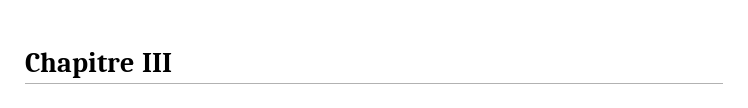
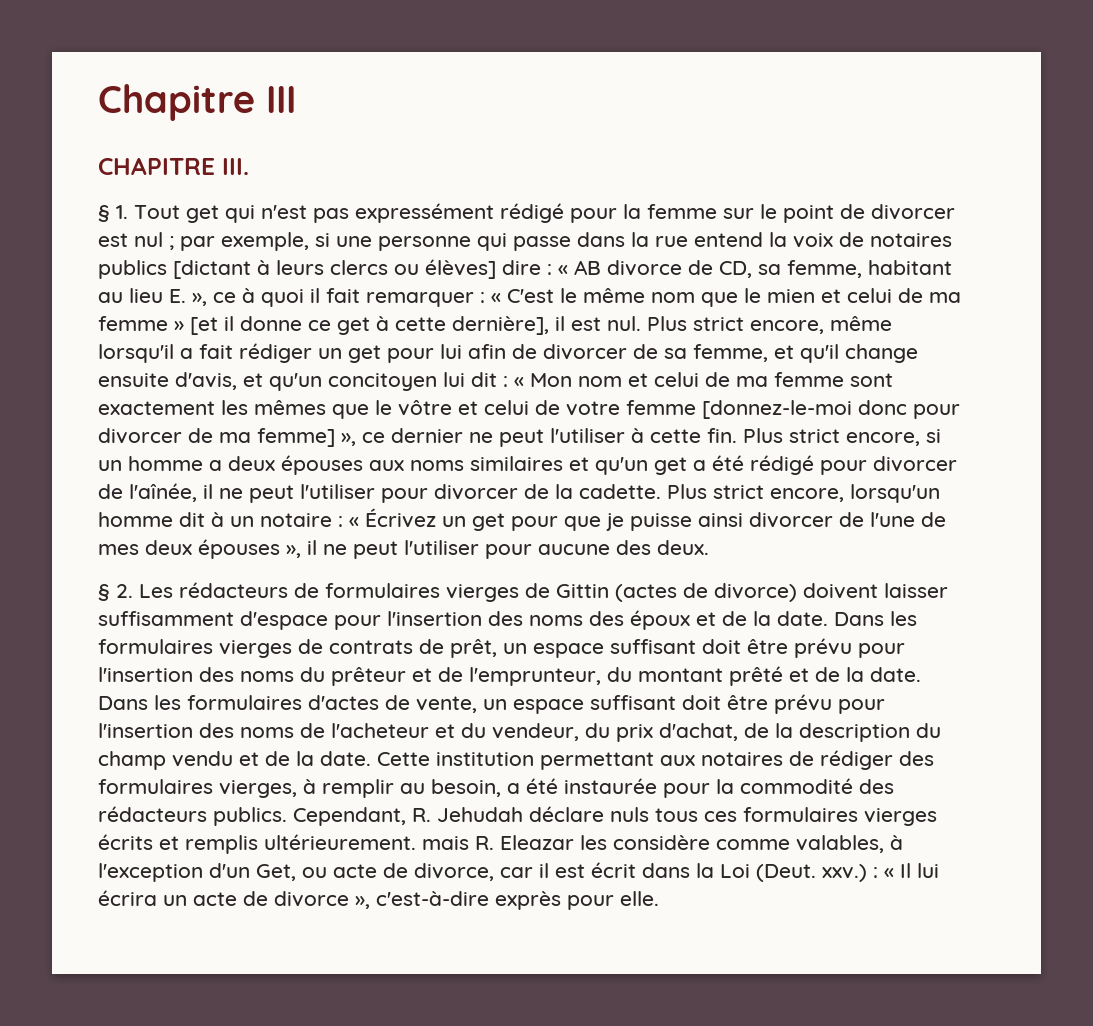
(172, 62) none -> [98,157,249,175] [98,203,955,223] [98,232,952,251] [98,259,952,279] [98,288,961,307] [98,316,892,335] [98,343,918,363] [98,372,893,391] [98,400,960,419] [98,428,941,447] [98,455,957,475] [98,483,940,503] [98,508,946,531] [98,539,709,559] [98,582,948,602] [98,610,917,630] [98,638,905,658] [98,666,921,686] [98,694,885,714] [98,723,941,742] [98,750,934,770] [98,778,894,798] [98,806,937,826] [98,834,903,854] [98,862,939,882] [98,890,659,910] // CHAPITRE III. // § 1. Tout get qui n'est pas expressément rédigé pour la femme sur le point de divorcer est nul ; par exemple, si une personne qui passe dans la rue entend la voix de notaires publics [dictant à leurs clercs ou élèves] dire : « AB divorce de CD, sa femme, habitant au lieu E. », ce à quoi il fait remarquer : « C'est le même nom que le mien et celui de ma femme » [et il donne ce get à cette dernière], il est nul. Plus strict encore, même lorsqu'il a fait rédiger un get pour lui afin de divorcer de sa femme, et qu'il change ensuite d'avis, et qu'un concitoyen lui dit : « Mon nom et celui de ma femme sont exactement les mêmes que le vôtre et celui de votre femme [donnez-le-moi donc pour divorcer de ma femme] », ce dernier ne peut l'utiliser à cette fin. Plus strict encore, si un homme a deux épouses aux noms similaires et qu'un get a été rédigé pour divorcer de l'aînée, il ne peut l'utiliser pour divorcer de la cadette. Plus strict encore, lorsqu'un homme dit à un notaire : « Écrivez un get pour que je puisse ainsi divorcer de l'une de mes deux épouses », il ne peut l'utiliser pour aucune des deux. // § 2. Les rédacteurs de formulaires vierges de Gittin (actes de divorce) doivent laisser suffisamment d'espace pour l'insertion des noms des époux et de la date. Dans les formulaires vierges de contrats de prêt, un espace suffisant doit être prévu pour l'insertion des noms du prêteur et de l'emprunteur, du montant prêté et de la date. Dans les formulaires d'actes de vente, un espace suffisant doit être prévu pour l'insertion des noms de l'acheteur et du vendeur, du prix d'achat, de la description du champ vendu et de la date. Cette institution permettant aux notaires de rédiger des formulaires vierges, à remplir au besoin, a été instaurée pour la commodité des rédacteurs publics. Cependant, R. Jehudah déclare nuls tous ces formulaires vierges écrits et remplis ultérieurement. mais R. Eleazar les considère comme valables, à l'exception d'un Get, ou acte de divorce, car il est écrit dans la Loi (Deut. xxv.) : « Il lui écrira un acte de divorce », c'est-à-dire exprès pour elle.

